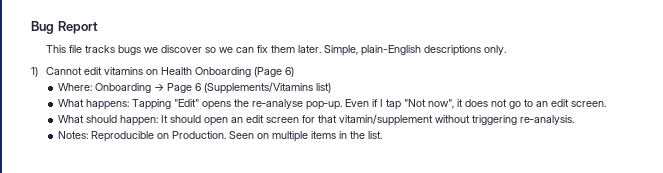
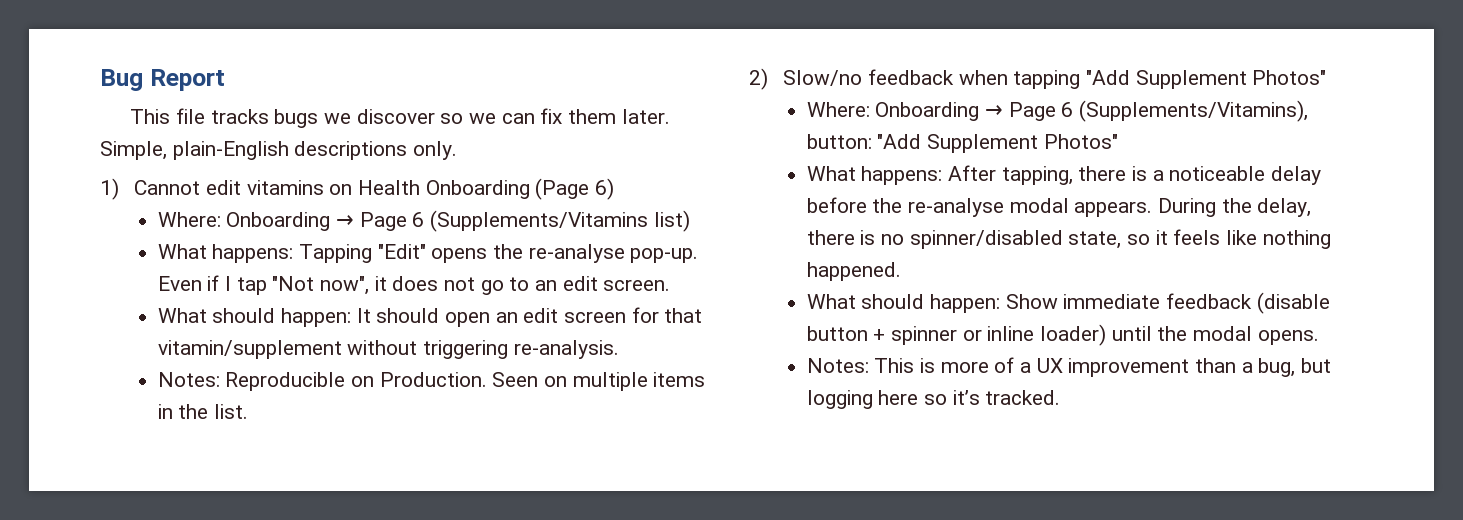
(382, 135) none -> [749,68,1327,90] [806,100,1308,122] [806,134,1118,153] [806,165,1321,185] [806,197,1312,217] [806,229,1331,249] [806,262,901,281] [806,292,1330,314] [806,324,1319,346] [806,357,1331,377] [806,390,1061,409] // 2) Slow/no feedback when tapping "Add Supplement Photos" // Where: Onboarding → Page 6 (Supplements/Vitamins), button: "Add Supplement Photos" // What happens: After tapping, there is a noticeable delay before the re‑analyse modal appears. During the delay, there is no spinner/disabled state, so it feels like nothing happened. // What should happen: Show immediate feedback (disable button + spinner or inline loader) until the modal opens. // Notes: This is more of a UX improvement than a bug, but logging here so it’s tracked.

